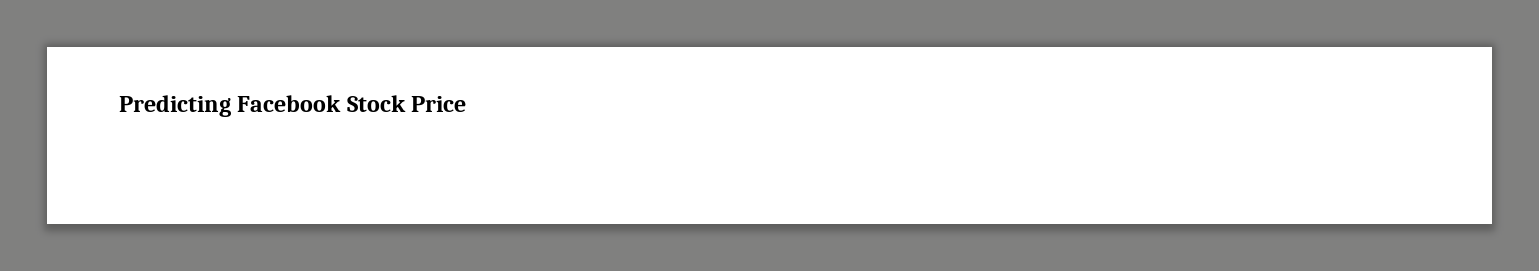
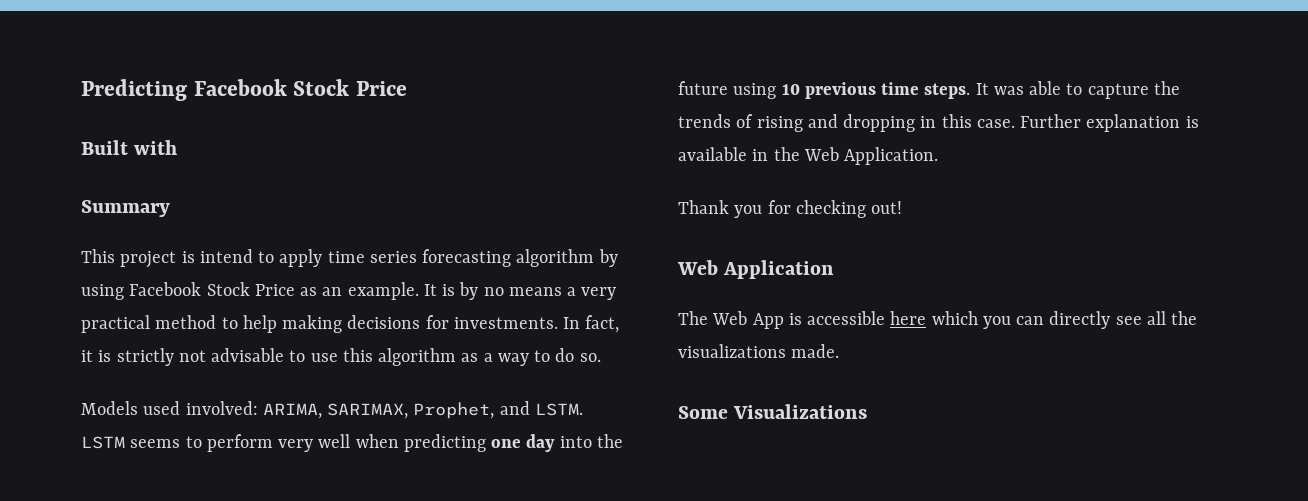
(467, 104) none -> [81,140,178,155] [81,200,170,217] [81,249,618,268] [81,282,617,300] [81,315,620,333] [81,348,601,366] [81,401,583,419] [81,434,623,452] [678,81,1180,99] [678,114,1199,132] [678,147,939,165] [678,200,903,218] [677,260,835,279] [678,311,1198,329] [678,344,840,358] [678,404,868,419] // Built with // Summary // This project is intend to apply time series forecasting algorithm by using Facebook Stock Price as an example. It is by no means a very practical method to help making decisions for investments. In fact, it is strictly not advisable to use this algorithm as a way to do so. // Models used involved: ARIMA, SARIMAX, Prophet, and LSTM. LSTM seems to perform very well when predicting one day into the future using 10 previous time steps. It was able to capture the trends of rising and dropping in this case. Further explanation is available in the Web Application. // Thank you for checking out! // Web Application // The Web App is accessible here which you can directly see all the visualizations made. // Some Visualizations

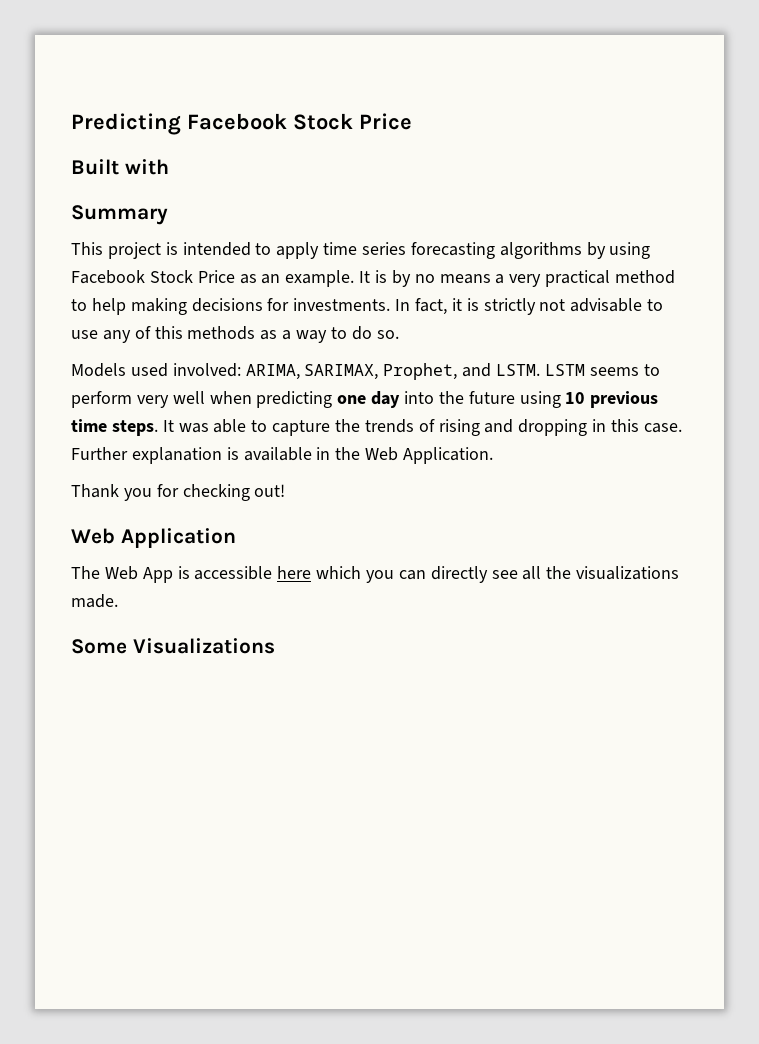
[199,249,253,263] intend -> [182,242,251,256] intended
[516,249,595,267] algorithm -> [499,242,582,259] algorithms
[342,348,457,366] this algorithm -> [102,326,256,343] any of this methods

